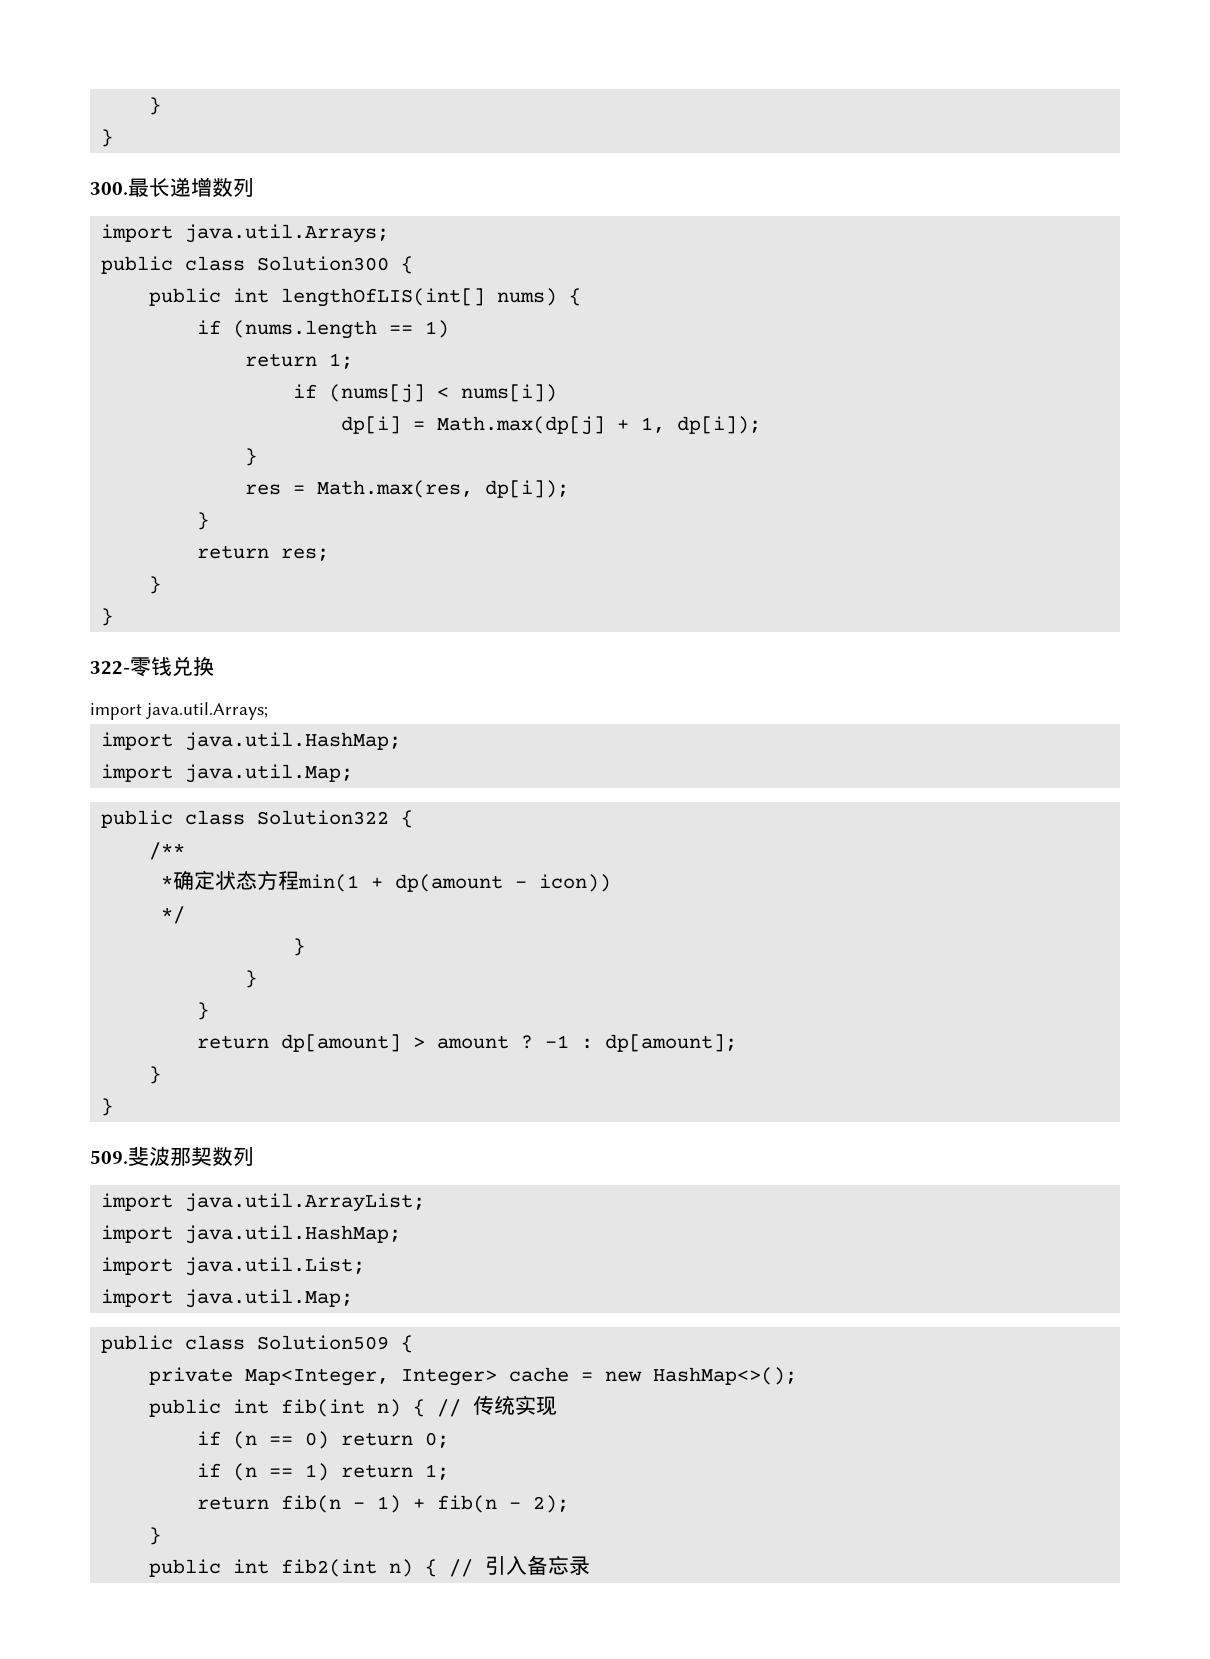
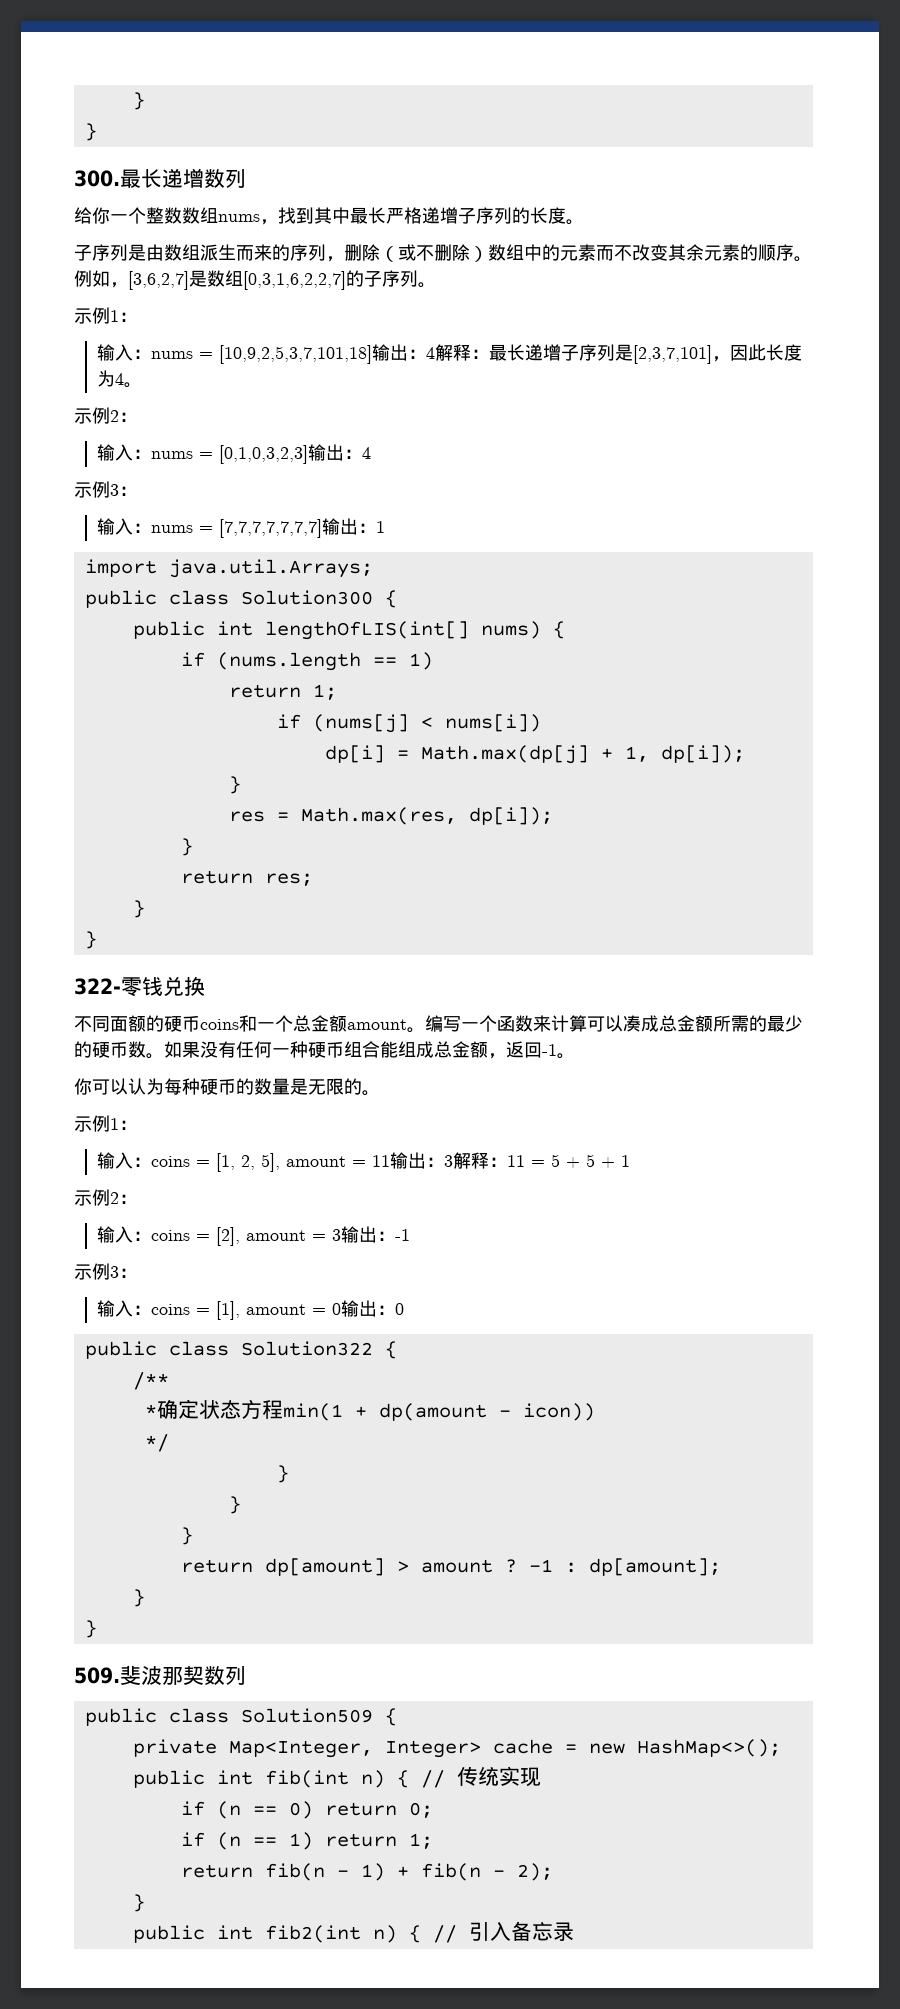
(254, 187) none -> [74,207,584,225] [74,244,812,262] [74,270,436,290] [74,307,137,324] [97,344,803,364] [97,370,143,388] [74,407,137,424] [97,444,372,464] [74,481,137,498] [97,518,386,538] // 给你一个整数数组nums，找到其中最长严格递增子序列的长度。 // 子序列是由数组派生而来的序列，删除（或不删除）数组中的元素而不改变其余元素的顺序。例如，[3,6,2,7]是数组[0,3,1,6,2,2,7]的子序列。 // 示例1： // 输入：nums = [10,9,2,5,3,7,101,18]输出：4解释：最长递增子序列是[2,3,7,101]，因此长度为4。 // 示例2： // 输入：nums = [0,1,0,3,2,3]输出：4 // 示例3： // 输入：nums = [7,7,7,7,7,7,7]输出：1
[90,702,268,720] [101,732,402,751] [101,764,354,783] import java.util.Arrays; // import java.util.HashMap; // import java.util.Map; -> [74,1015,803,1033] [74,1041,575,1059] [74,1078,380,1096] [74,1115,137,1132] [97,1152,631,1172] [74,1189,137,1206] [97,1226,411,1246] [74,1263,137,1280] [97,1300,405,1320] 不同面额的硬币coins和一个总金额amount。编写一个函数来计算可以凑成总金额所需的最少的硬币数。如果没有任何一种硬币组合能组成总金额，返回-1。 // 你可以认为每种硬币的数量是无限的。 // 示例1： // 输入：coins = [1, 2, 5], amount = 11输出：3解释：11 = 5 + 5 + 1 // 示例2： // 输入：coins = [2], amount = 3输出：-1 // 示例3： // 输入：coins = [1], amount = 0输出：0
[101,1193,426,1212] [101,1225,402,1244] [101,1257,366,1276] [101,1289,354,1308] // import java.util.ArrayList; // import java.util.HashMap; // import java.util.List; // import java.util.Map; -> (246, 1675) none

